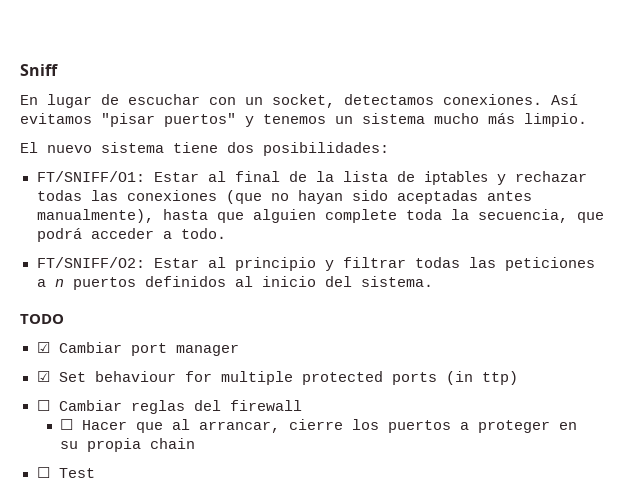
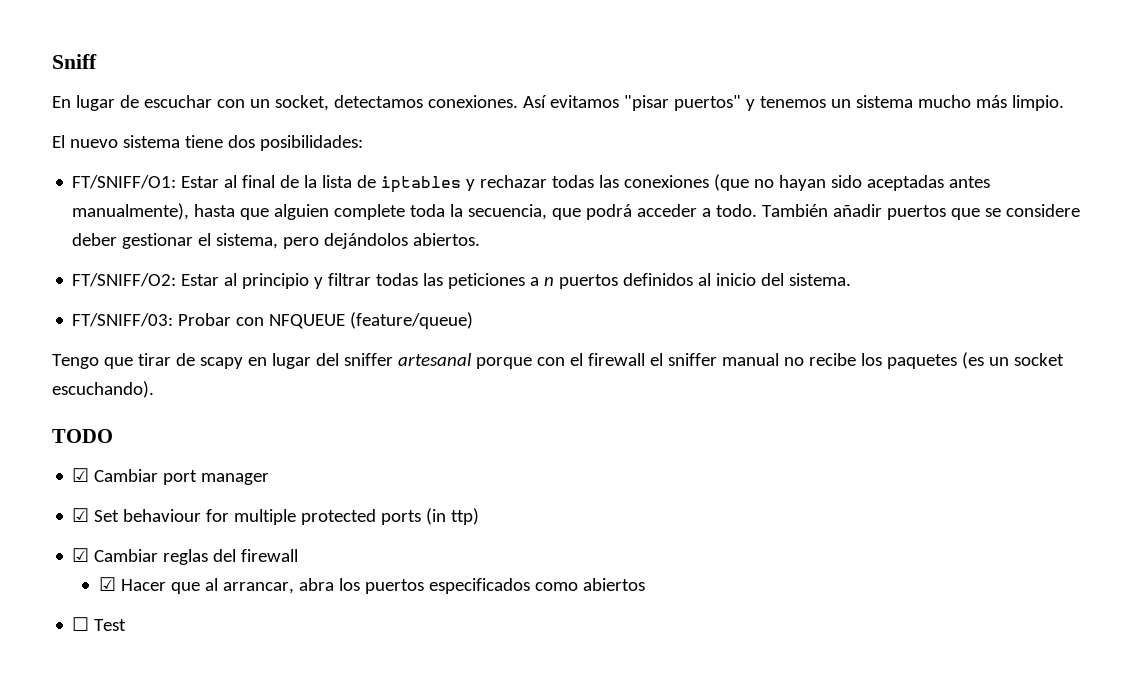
(226, 233) none -> [762,204,1081,220] [72,233,481,249] También añadir puertos que se considere deber gestionar el sistema, pero dejándolos abiertos.
(433, 281) none -> [72,312,474,329] [52,352,1064,369] [52,381,154,398] // FT/SNIFF/03: Probar con NFQUEUE (feature/queue) // Tengo que tirar de scapy en lugar del sniffer artesanal porque con el firewall el sniffer manual no recibe los paquetes (es un socket escuchando).
[36,400,50,411] ☐ -> [72,548,90,562] ☑
[60,419,74,430] ☐ -> [98,577,116,591] ☑
[289,419,344,430] cierre -> [298,578,334,591] abra
[460,420,578,433] [60,438,196,452] a proteger en su propia chain -> [428,578,645,594] especificados como abiertos

